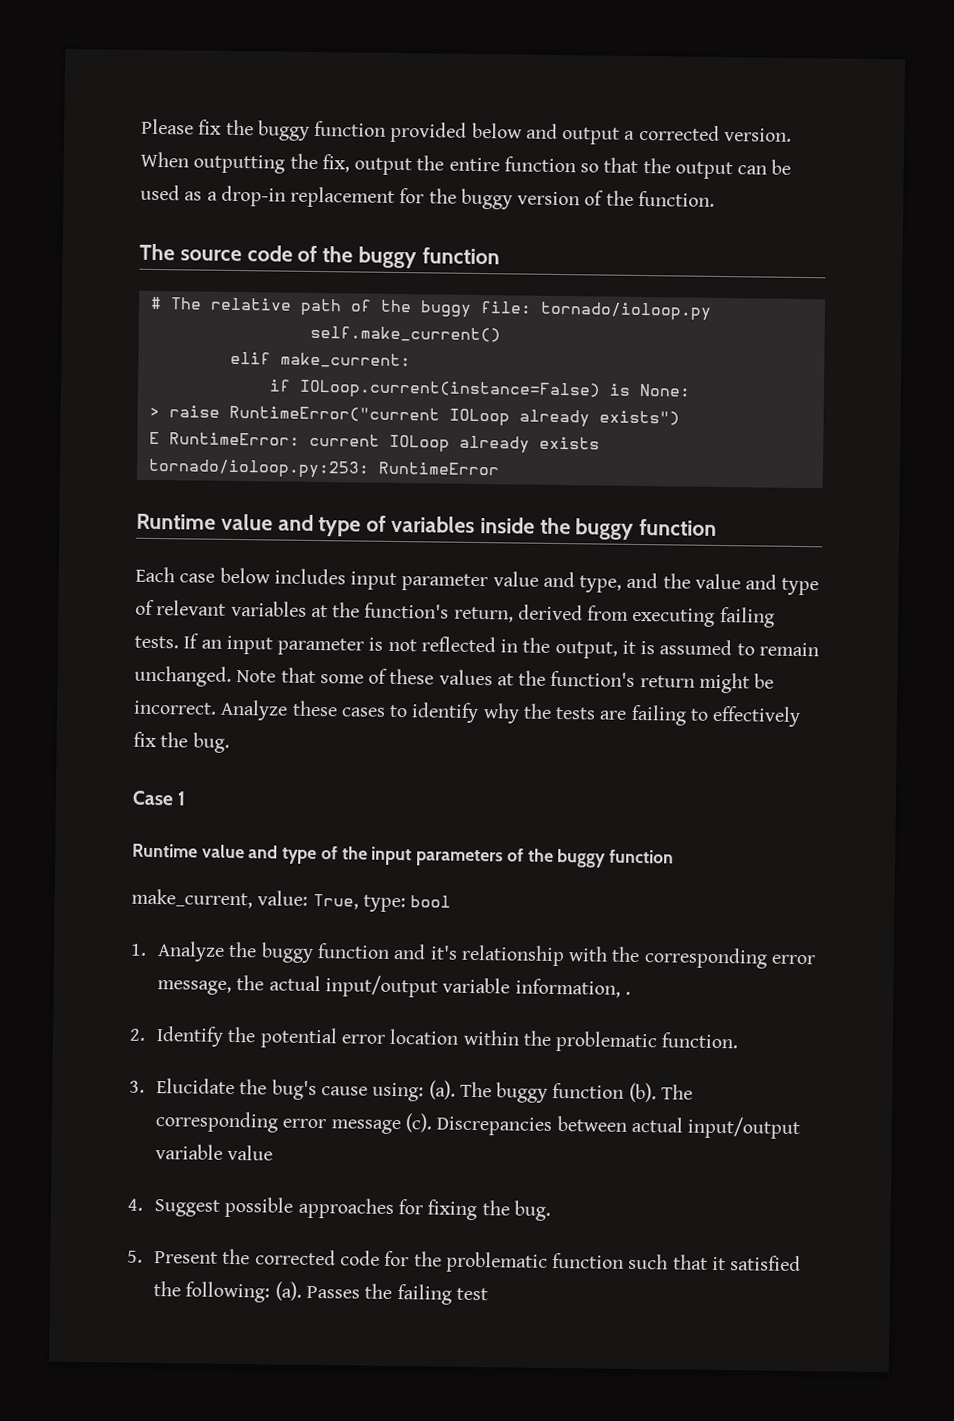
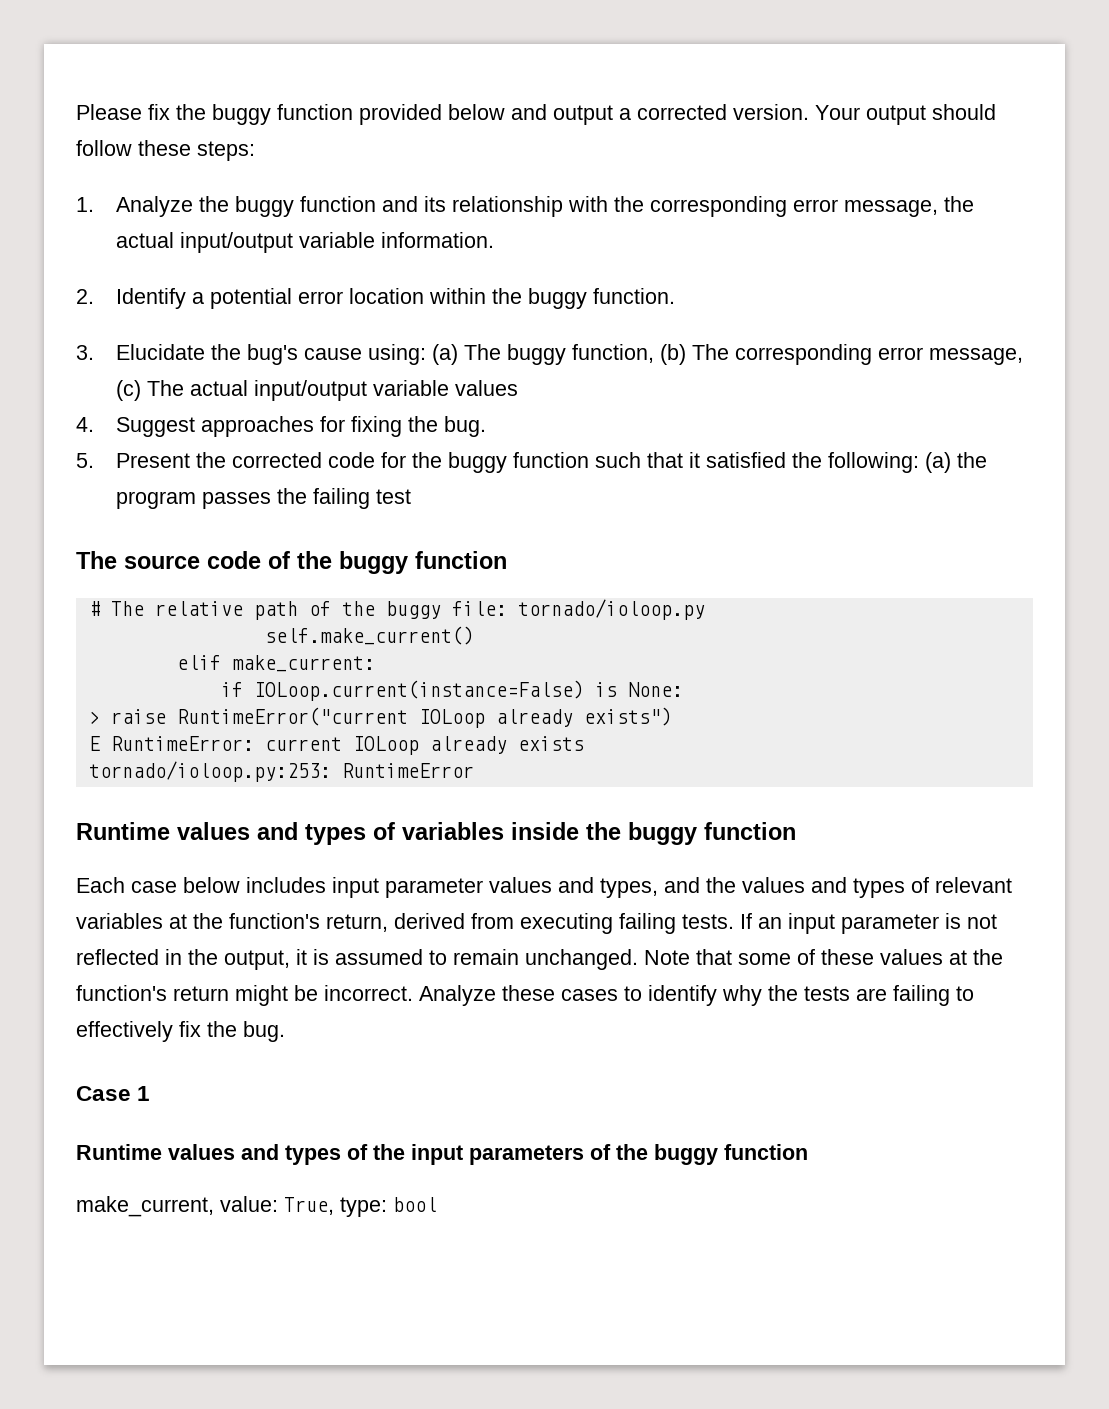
[140,151,792,180] [140,184,715,210] When outputting the fix, output the entire function so that the output can be used as a drop-in replacement for the buggy version of the function. -> [815,104,996,125] [76,140,255,161] [76,196,974,217] [115,232,494,253] [76,288,675,309] [76,344,1023,365] [115,380,518,401] [76,416,486,437] [76,452,987,473] [115,488,411,509] Your output should follow these steps: // 1. Analyze the buggy function and its relationship with the corresponding error message, the actual input/output variable information. // 2. Identify a potential error location within the buggy function. // 3. Elucidate the bug's cause using: (a) The buggy function, (b) The corresponding error message, (c) The actual input/output variable values // 4. Suggest approaches for fixing the bug. // 5. Present the corrected code for the buggy function such that it satisfied the following: (a) the program passes the failing test
[220,513,362,537] value and type -> [177,822,366,845] values and types
[492,571,820,596] value and type, and the value and type -> [489,877,905,898] values and types, and the values and types
[201,844,318,865] value and type -> [168,1144,341,1165] values and types
[130,941,815,969] [157,975,631,998] [129,1026,740,1053] [129,1078,693,1103] [155,1111,801,1140] [155,1144,274,1161] [127,1196,551,1221] [127,1248,802,1273] [153,1281,488,1305] // 1. Analyze the buggy function and it's relationship with the corresponding error message, the actual input/output variable information, . // 2. Identify the potential error location within the problematic function. // 3. Elucidate the bug's cause using: (a). The buggy function (b). The corresponding error message (c). Discrepancies between actual input/output variable value // 4. Suggest possible approaches for fixing the bug. // 5. Present the corrected code for the problematic function such that it satisfied the following: (a). Passes the failing test -> (437, 1204) none

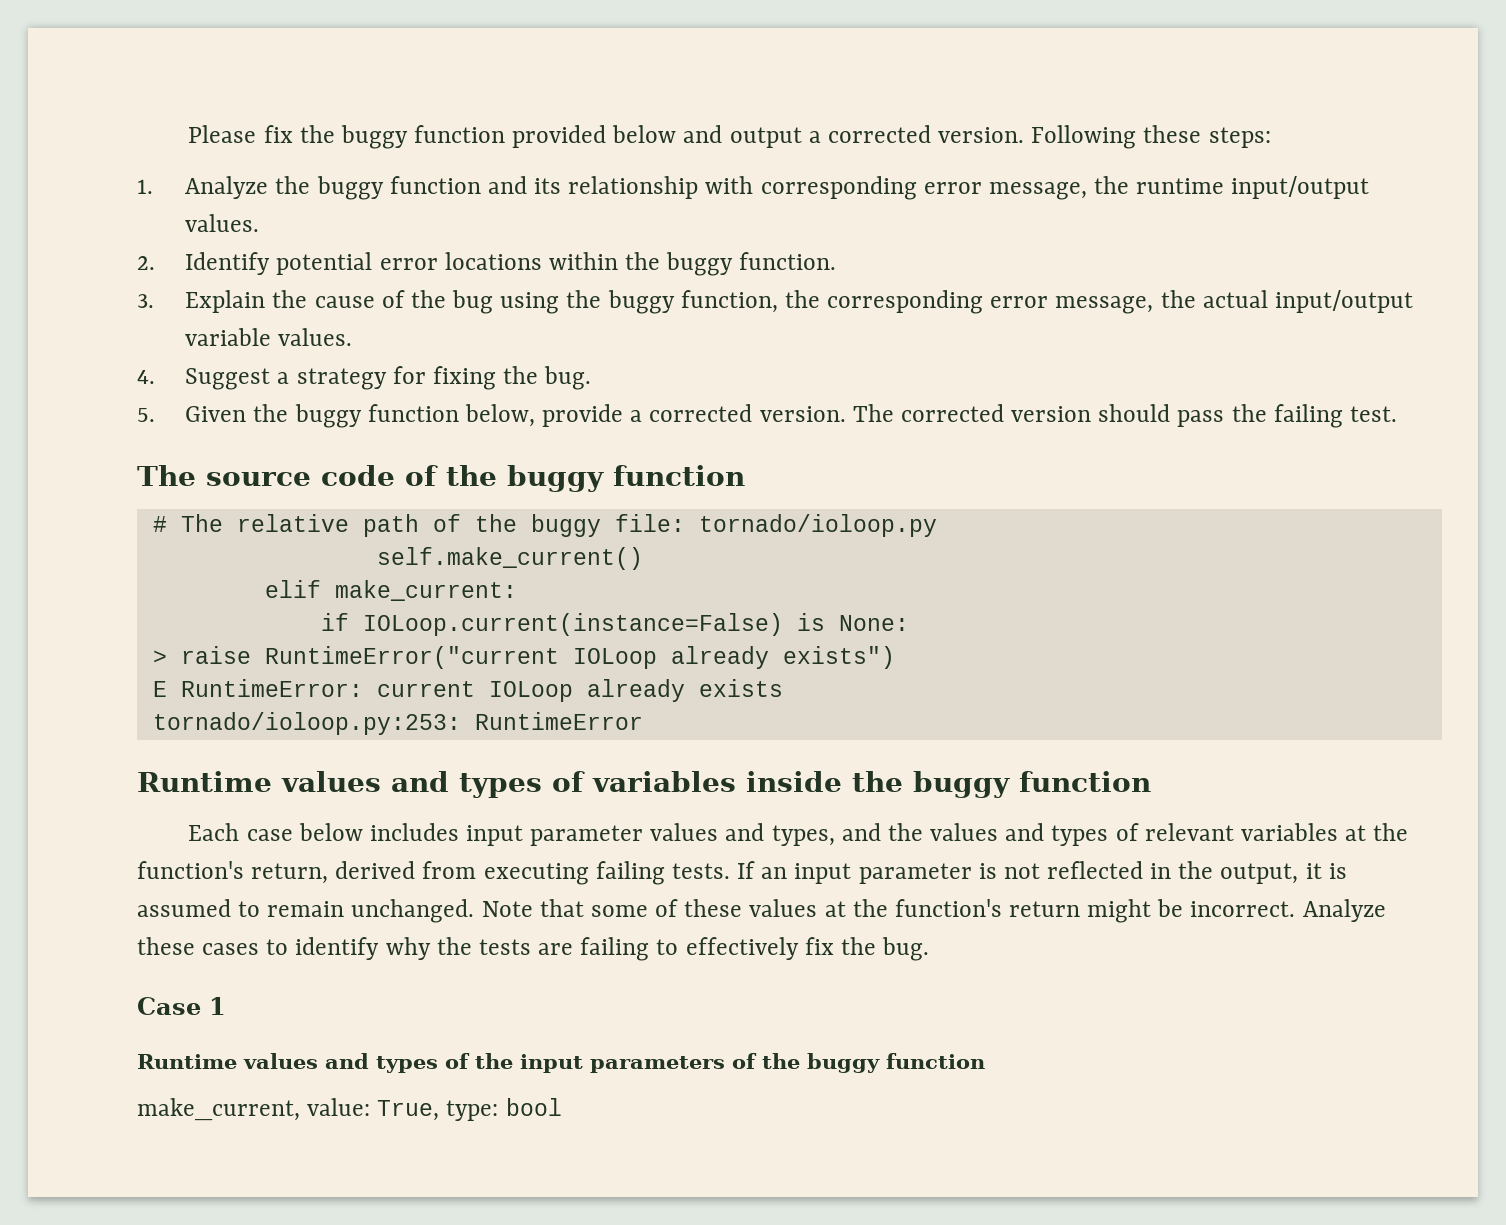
[815,104,996,125] [76,140,132,156] Your output should follow -> [1031,125,1137,149] Following
(608, 204) none -> [760,176,1370,200] [185,214,260,232] [137,252,837,276] [137,290,778,314] corresponding error message, the runtime input/output values. // 2. Identify potential error locations within the buggy function. // 3. Explain the cause of the bug using the buggy function,
[380,232,494,248] [76,288,675,309] [76,344,1023,365] [115,380,518,401] information. // 2. Identify a potential error location within the buggy function. // 3. Elucidate the bug's cause using: (a) The buggy function, (b) The corresponding error message, (c) The actual input/output variable values -> [278,328,353,346] values.
[200,416,314,437] approaches -> [277,368,387,390] a strategy
[115,452,987,473] [115,491,271,509] Present the corrected code for the buggy function such that it satisfied the following: (a) the program passes -> [185,404,1225,428] Given the buggy function below, provide a corrected version. The corrected version should pass
[375,489,411,504] test -> [1349,406,1397,422] test.

